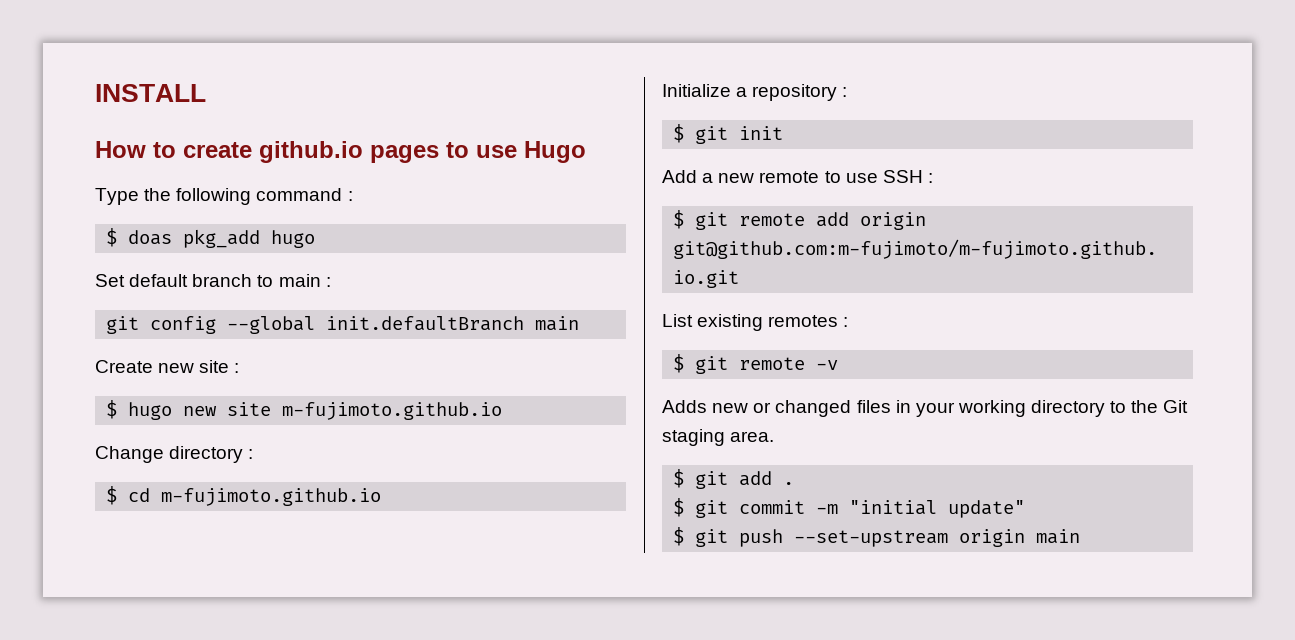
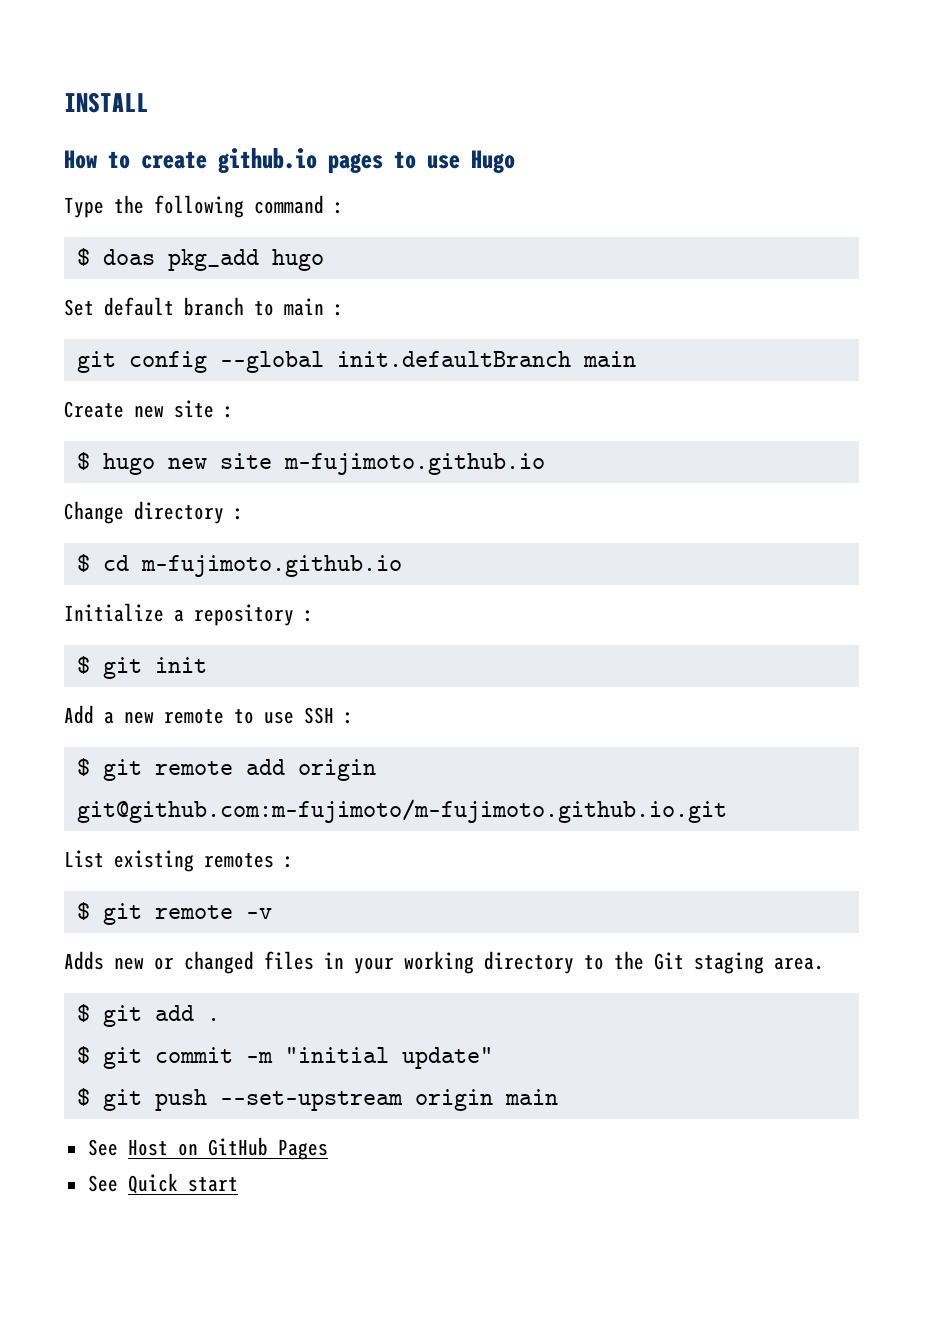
(1081, 536) none -> [87,1137,328,1160] [87,1173,238,1194] // See Host on GitHub Pages // See Quick start

